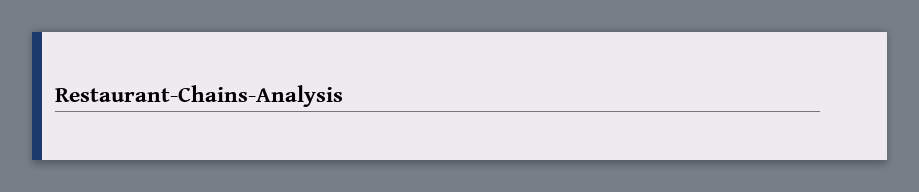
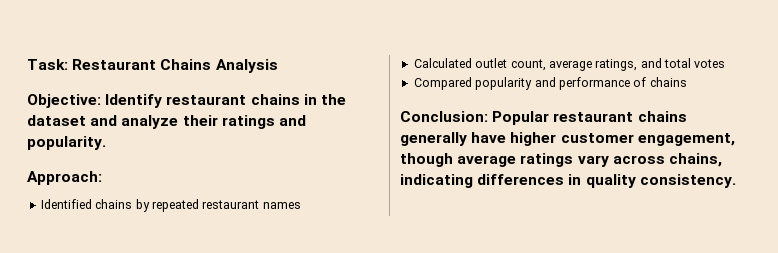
[55,85,343,107] Restaurant-Chains-Analysis -> [27,59,278,73] [27,94,346,108] [27,115,306,129] [27,136,106,150] [27,171,102,185] [40,199,301,212] [413,58,726,71] [413,77,687,90] [400,111,687,125] [400,132,735,146] [400,153,722,167] [400,174,736,188] Task: Restaurant Chains Analysis // Objective: Identify restaurant chains in the dataset and analyze their ratings and popularity. // Approach: // Identified chains by repeated restaurant names // Calculated outlet count, average ratings, and total votes // Compared popularity and performance of chains // Conclusion: Popular restaurant chains generally have higher customer engagement, though average ratings vary across chains, indicating differences in quality consistency.

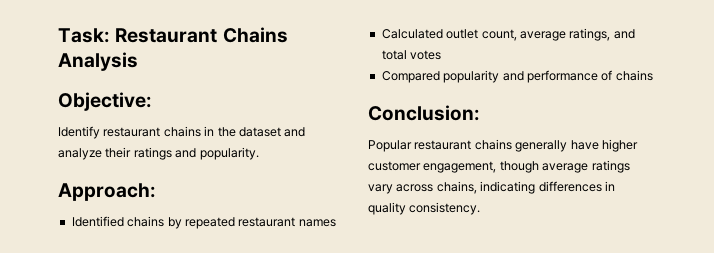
(101, 101) none -> (152, 101) //
(488, 116) none -> (480, 113) //

